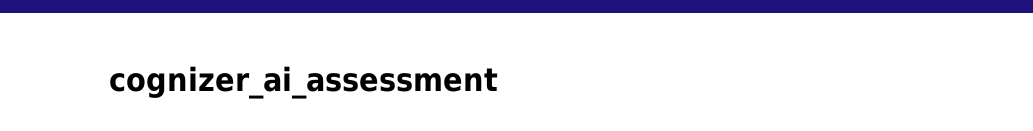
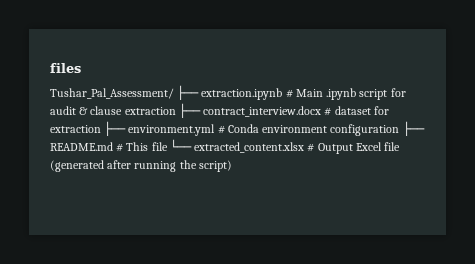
[109,66,498,99] cognizer_ai_assessment -> [50,63,81,73] [50,85,406,100] [50,103,389,118] [50,121,425,136] [50,139,401,154] [50,160,232,172] files // Tushar_Pal_Assessment/ ├── extraction.ipynb # Main .ipynb script for audit & clause extraction ├── contract_interview.docx # dataset for extraction ├── environment.yml # Conda environment configuration ├── README.md # This file └── extracted_content.xlsx # Output Excel file (generated after running the script)

